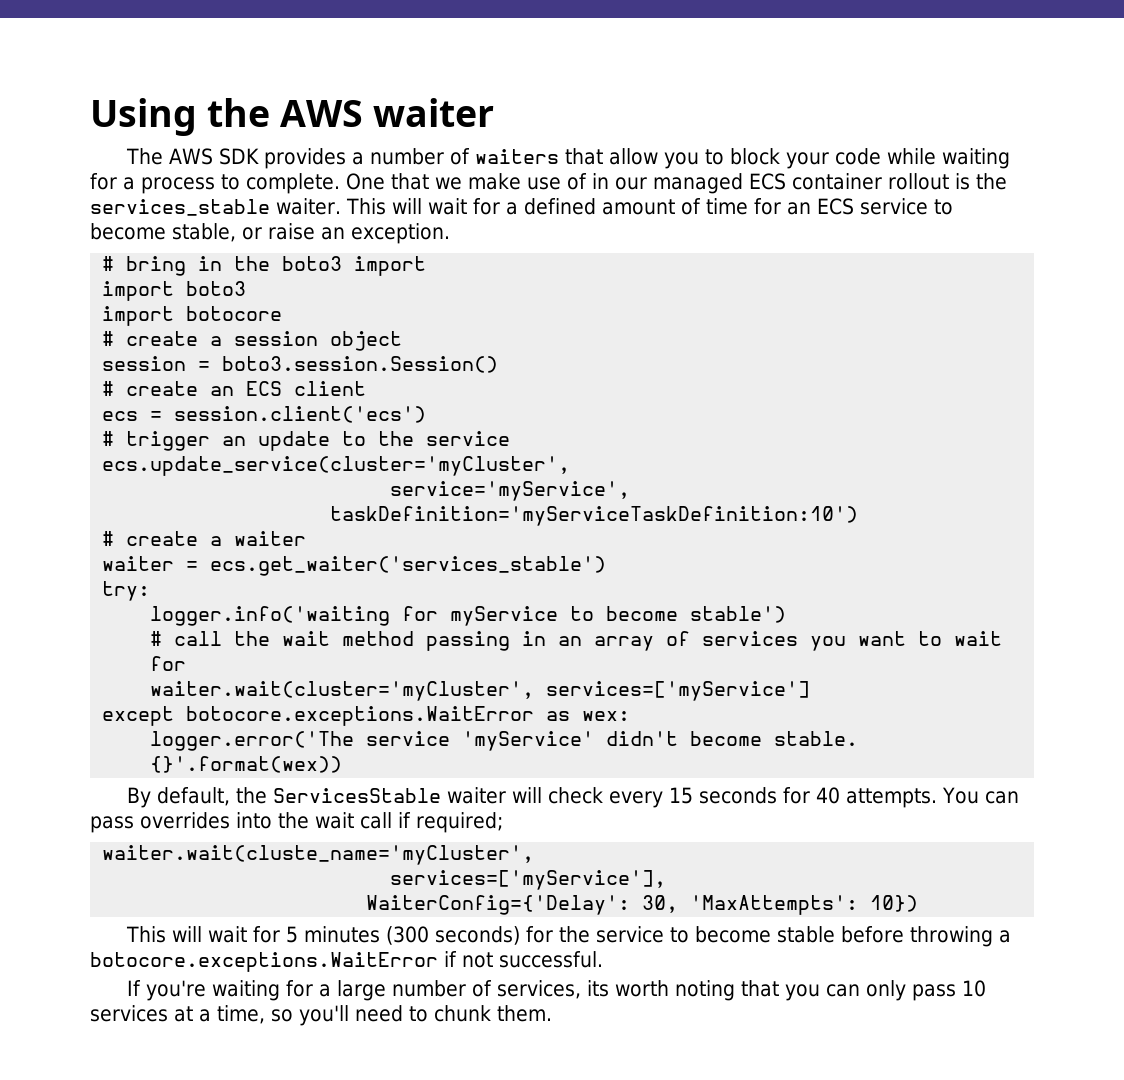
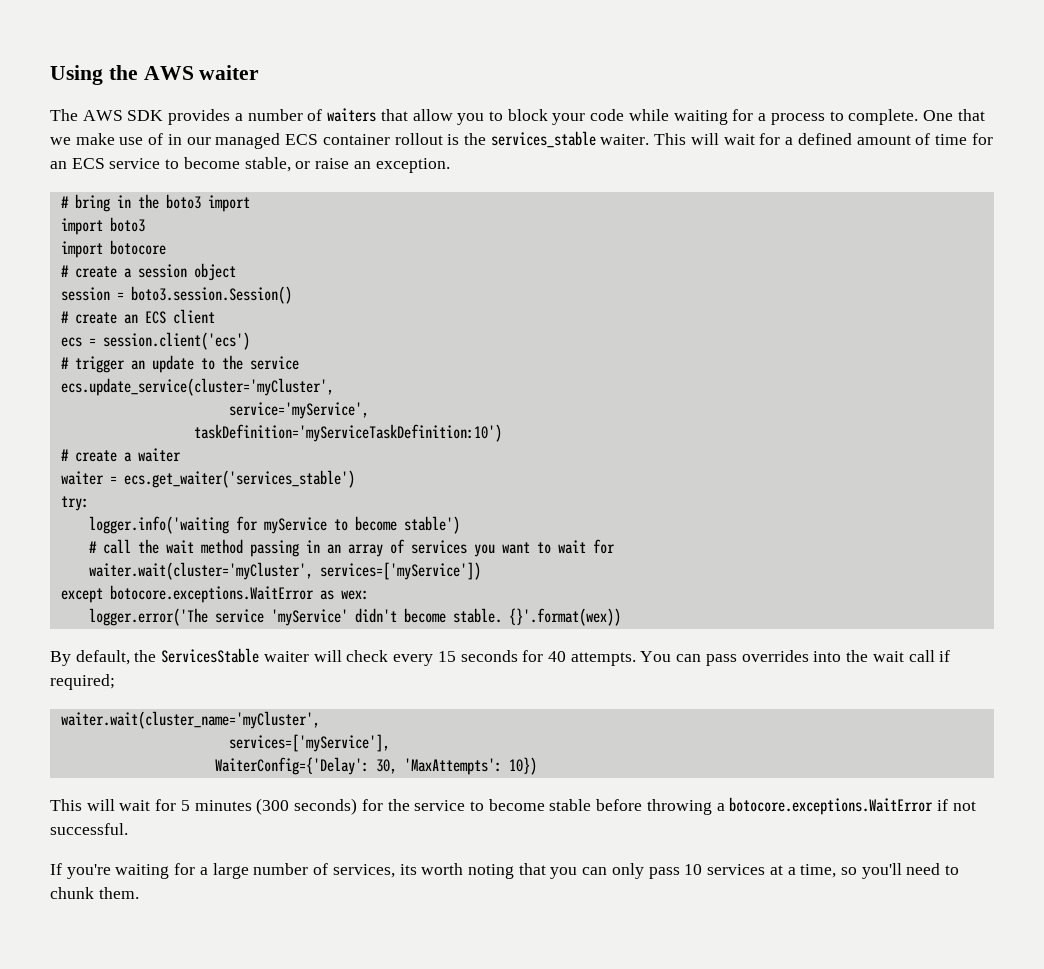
[546,681,811,701] services=['myService'] -> [319,562,481,580] services=['myService'])
[102,845,535,865] waiter.wait(cluste_name='myCluster', -> [60,711,320,729] waiter.wait(cluster_name='myCluster',

